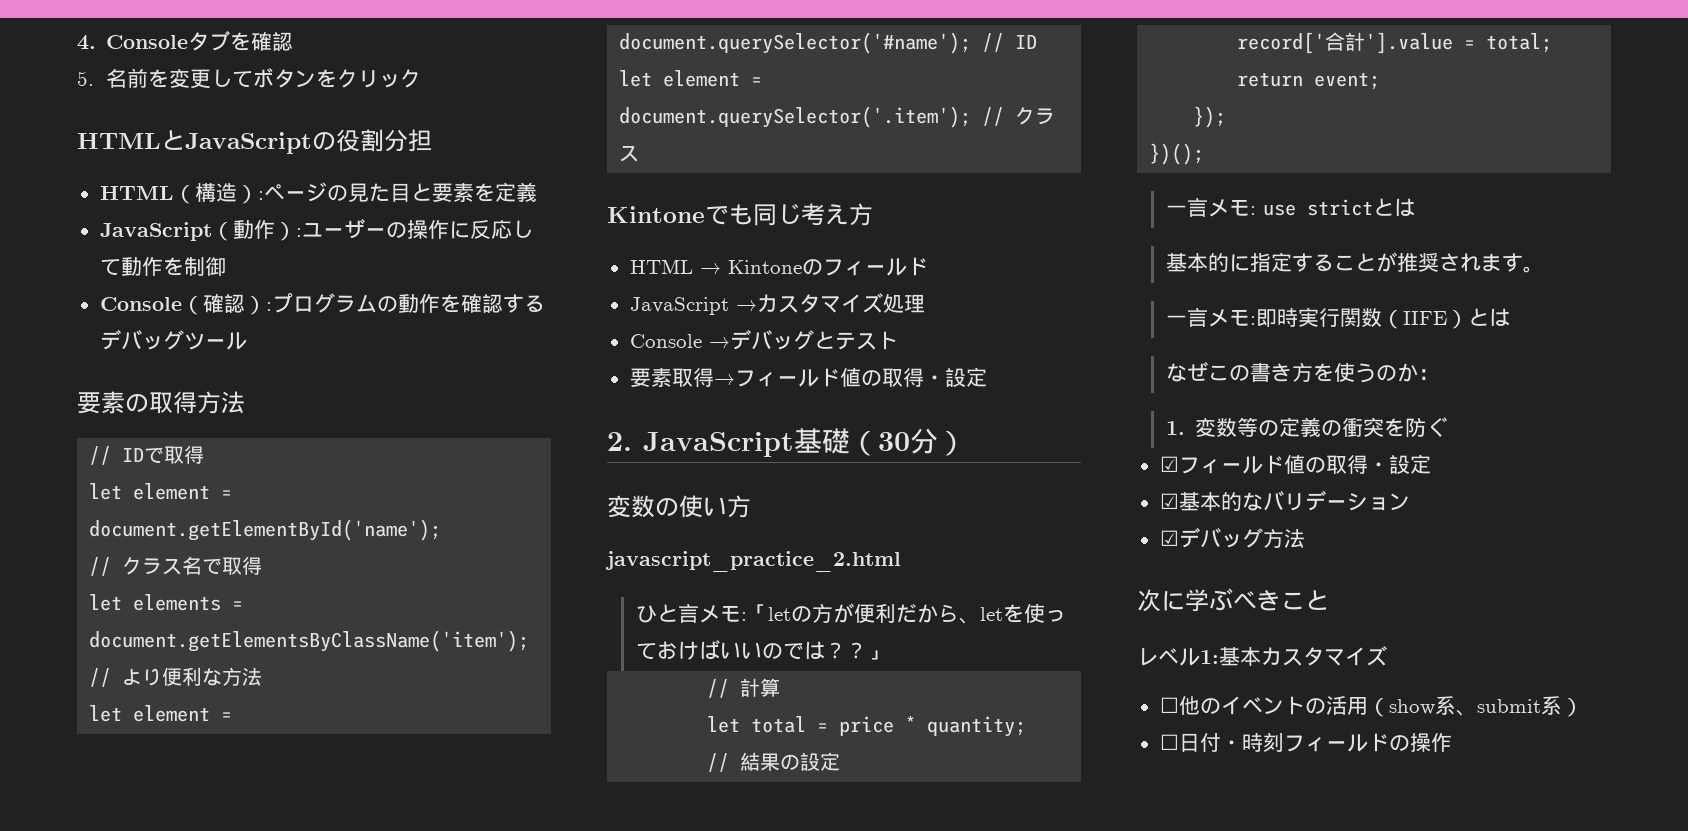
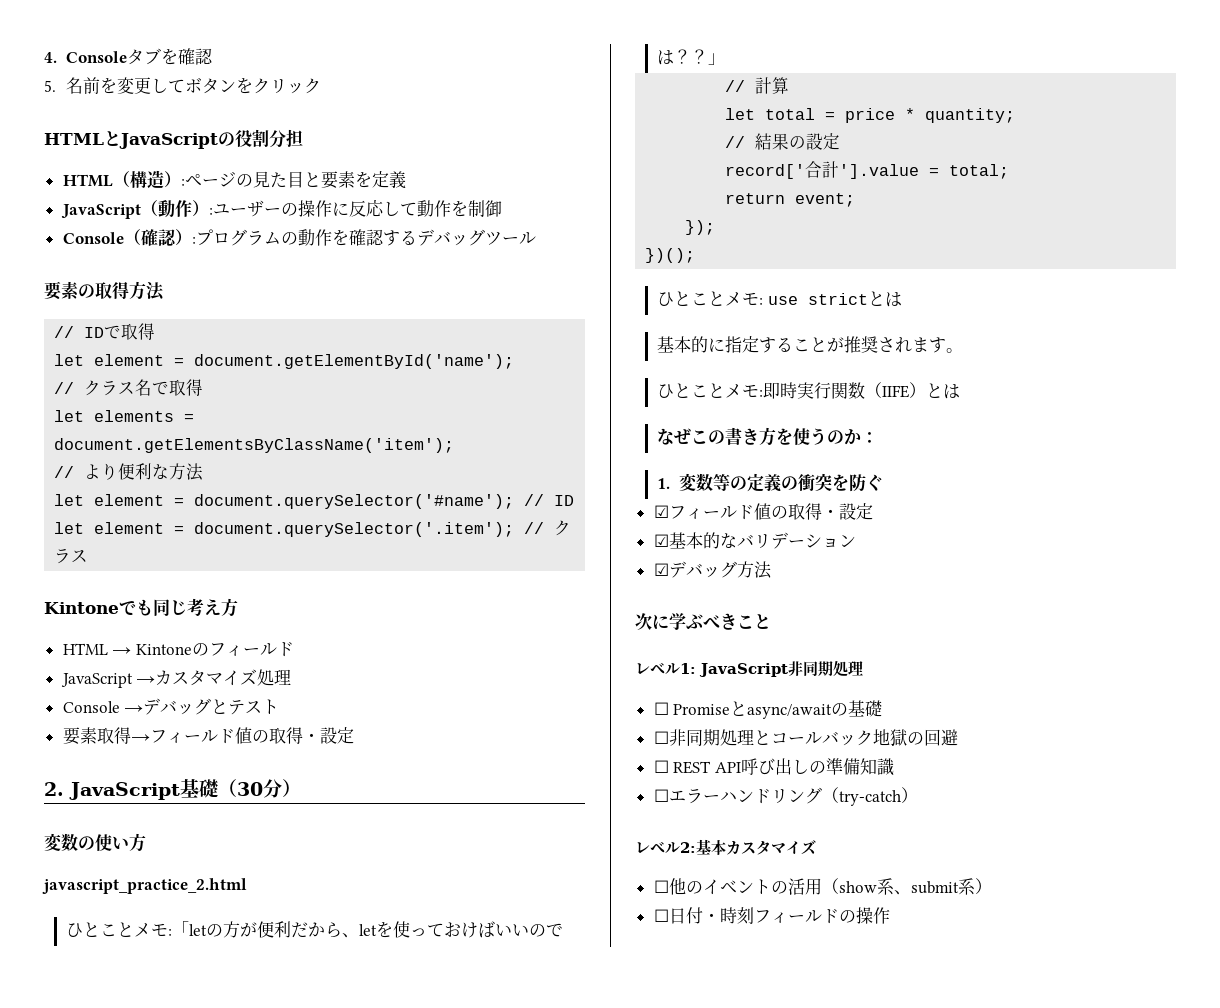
[677,603,699,623] 言 -> [99,922,134,937] こと
[1165,197,1208,217] 一言 -> [656,291,725,306] ひとこと
[1165,307,1208,327] 一言 -> [656,383,725,398] ひとこと
(1219, 657) none -> [699,661,863,677] [653,700,883,719] [653,729,958,746] [653,758,894,776] [653,787,918,806] [635,842,696,853] JavaScript非同期処理 // ☐ Promiseとasync/awaitの基礎 // ☐非同期処理とコールバック地獄の回避 // ☐ REST API呼び出しの準備知識 // ☐エラーハンドリング（try-catch） // レベル2:

